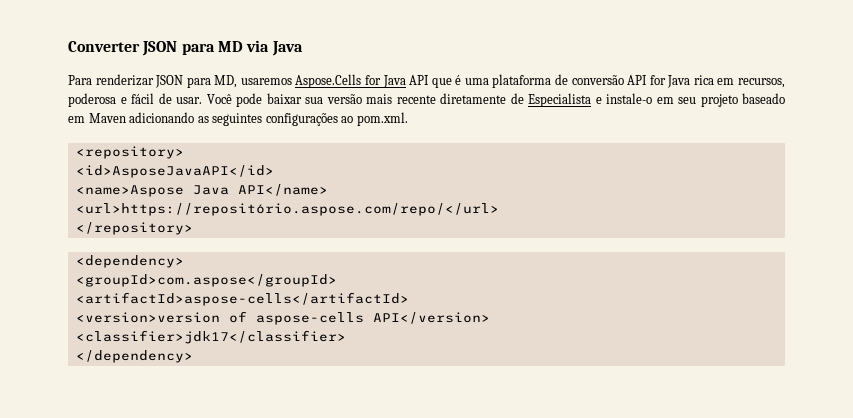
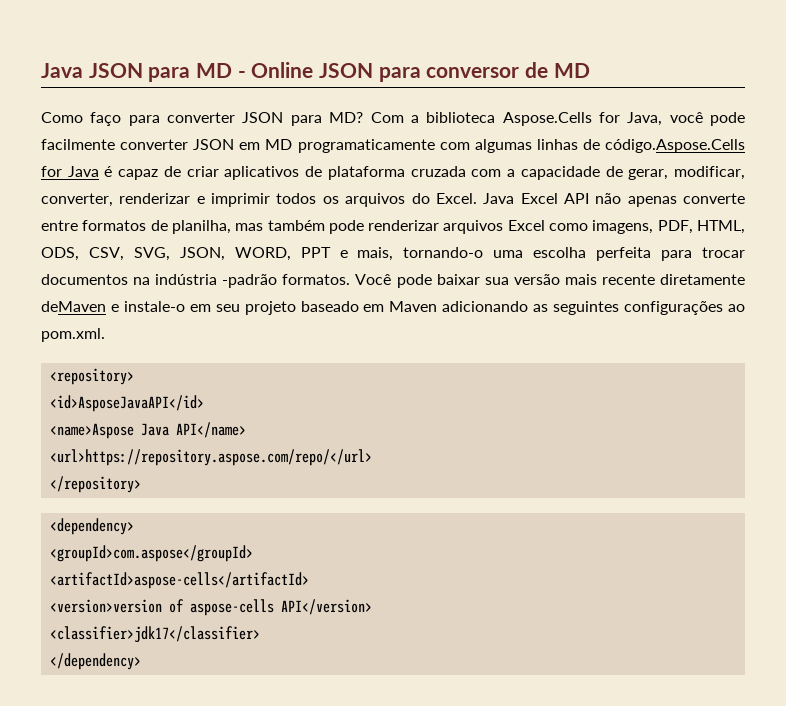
[68,41,140,52] Converter -> [41,63,83,78] Java
[246,40,303,56] [68,74,785,88] [68,93,202,107] via Java // Para renderizar JSON para MD, usaremos Aspose.Cells for Java API que é uma plataforma de conversão API for Java rica em recursos, poderosa e fácil de usar. -> [237,62,590,82] [41,112,745,126] [41,139,746,153] [41,166,746,180] [41,193,745,207] [41,220,745,234] [41,247,745,261] [41,274,351,288] - Online JSON para conversor de MD // Como faço para converter JSON para MD? Com a biblioteca Aspose.Cells for Java, você pode facilmente converter JSON em MD programaticamente com algumas linhas de código.Aspose.Cells for Java é capaz de criar aplicativos de plataforma cruzada com a capacidade de gerar, modificar, converter, renderizar e imprimir todos os arquivos do Excel. Java Excel API não apenas converte entre formatos de planilha, mas também pode renderizar arquivos Excel como imagens, PDF, HTML, ODS, CSV, SVG, JSON, WORD, PPT e mais, tornando-o uma escolha perfeita para trocar documentos na indústria -padrão formatos.
[510,93,591,107] de Especialista -> [41,301,106,312] deMaven
[75,203,499,216] <url>https://repositório.aspose.com/repo/</url> -> [50,449,373,466] <url>https://repository.aspose.com/repo/</url>

